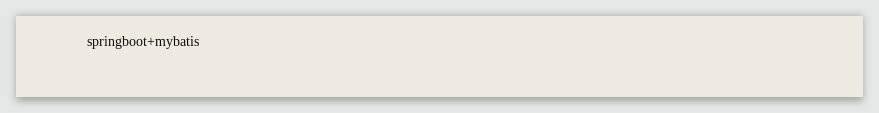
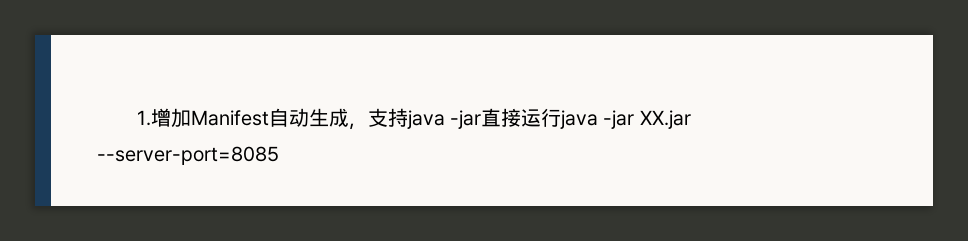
[87,36,199,49] springboot+mybatis -> [136,108,691,130] [97,146,279,165] 1.增加Manifest自动生成，支持java -jar直接运行java -jar XX.jar --server-port=8085

